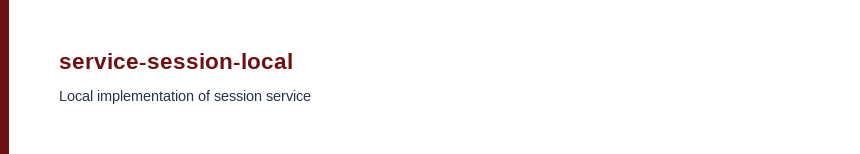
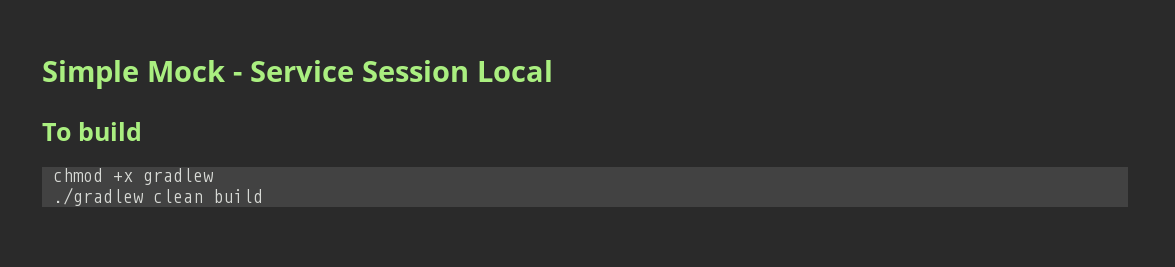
[59,53,293,69] [59,90,311,104] service-session-local // Local implementation of session service -> [42,60,553,89] [42,122,142,141] [53,168,215,185] [53,187,264,206] Simple Mock - Service Session Local // To build // chmod +x gradlew // ./gradlew clean build

